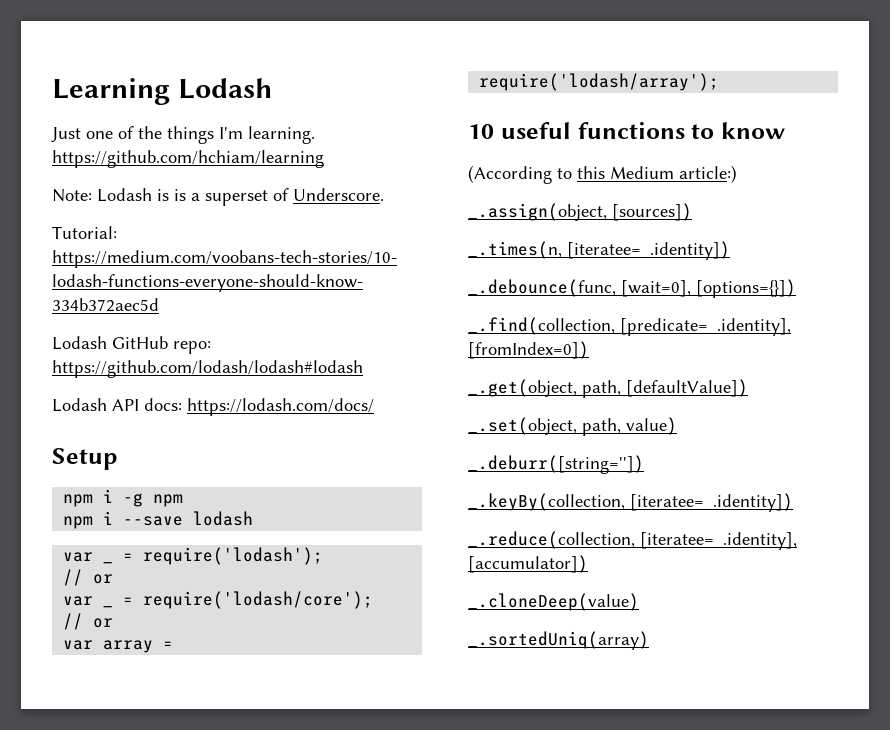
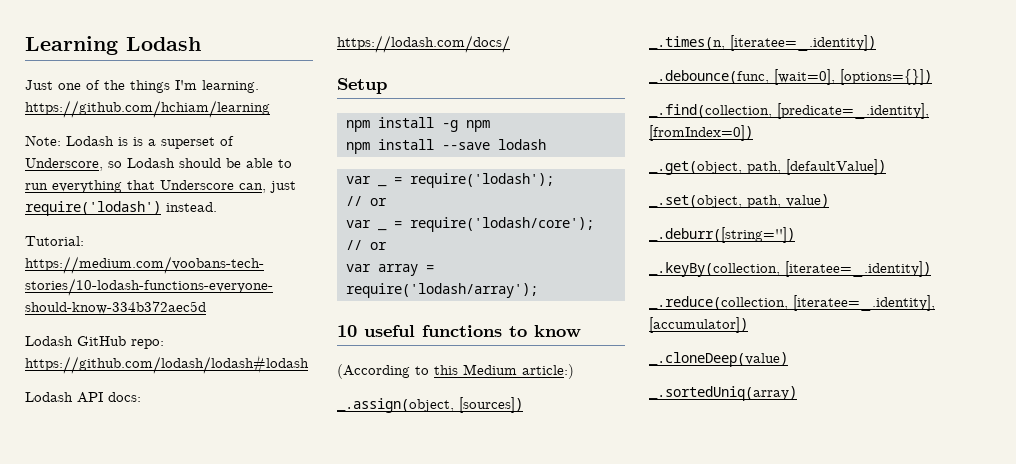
[293,188,384,201] Underscore. -> [25,158,292,171] [25,180,296,193] [25,201,217,216] Underscore, so Lodash should be able to run everything that Underscore can, just require('lodash') instead.
[103,489,114,503] i -> [377,117,434,128] install
[103,511,114,525] i -> [377,139,434,150] install

